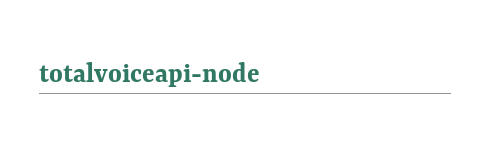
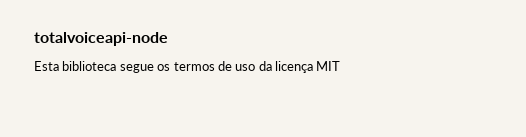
(260, 74) none -> [34,61,341,73] // Esta biblioteca segue os termos de uso da licença MIT

